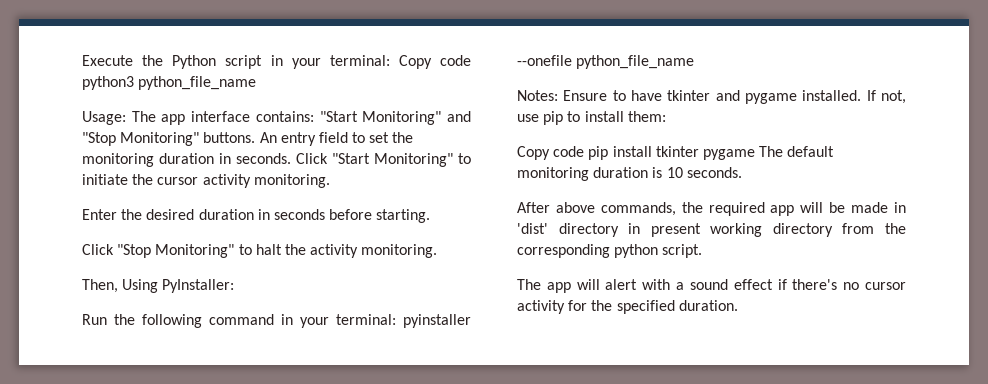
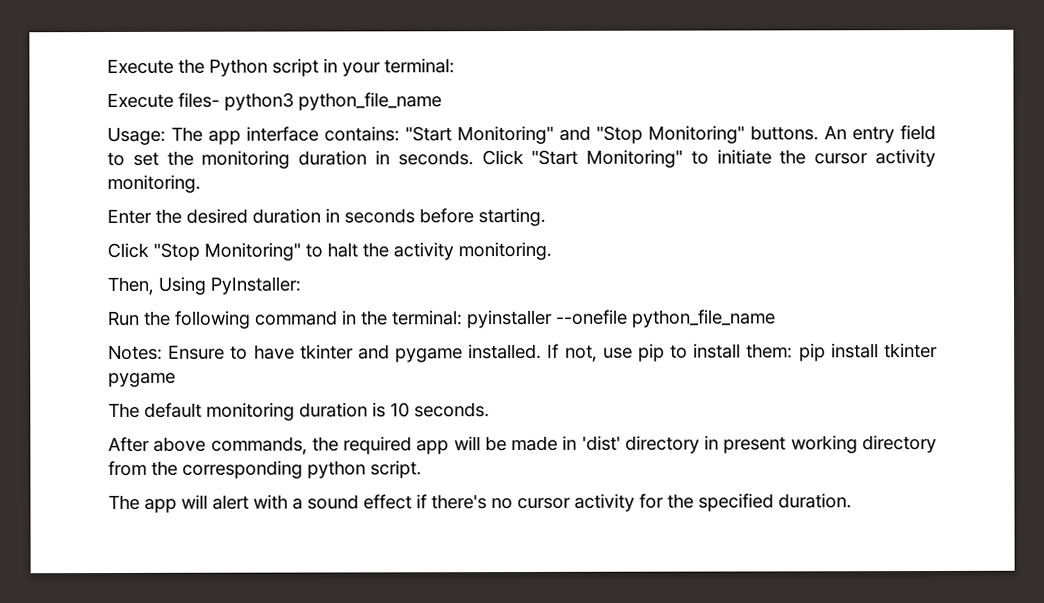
[398,55,471,69] Copy code -> [107,92,220,109] // Execute files-
[300,317,329,328] your -> [361,310,388,326] the
[517,146,585,160] // Copy code -> (794, 351) none
(755, 154) none -> (176, 380) //

